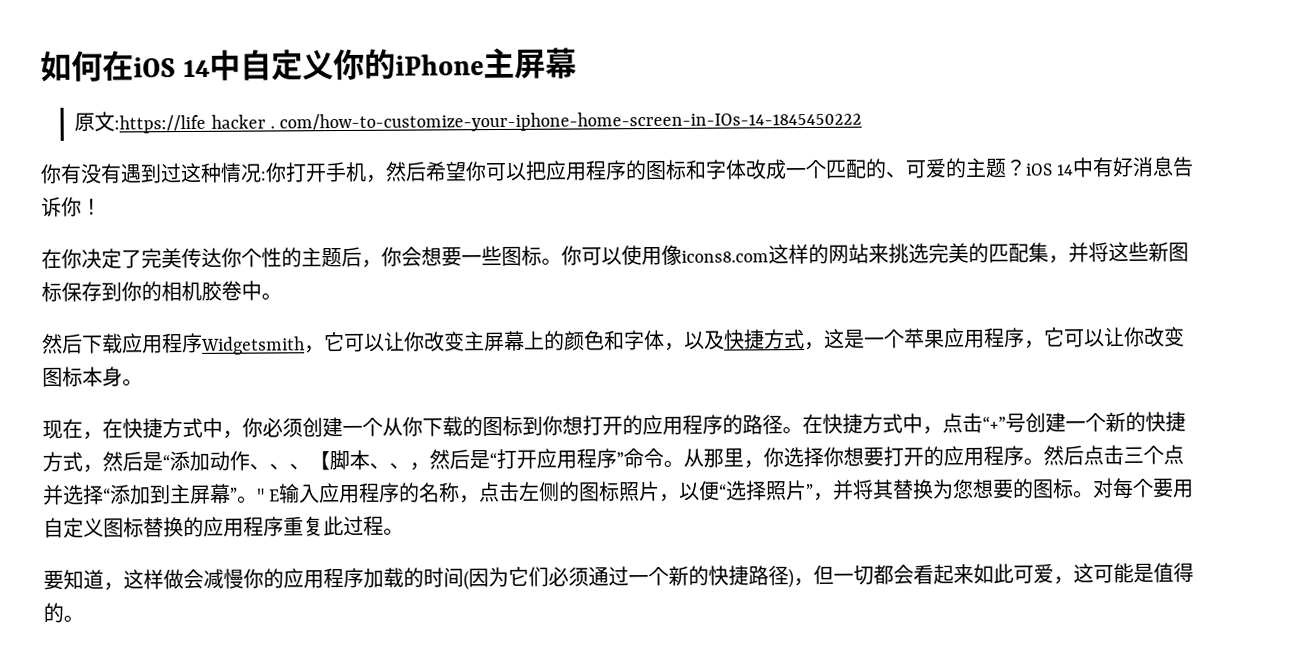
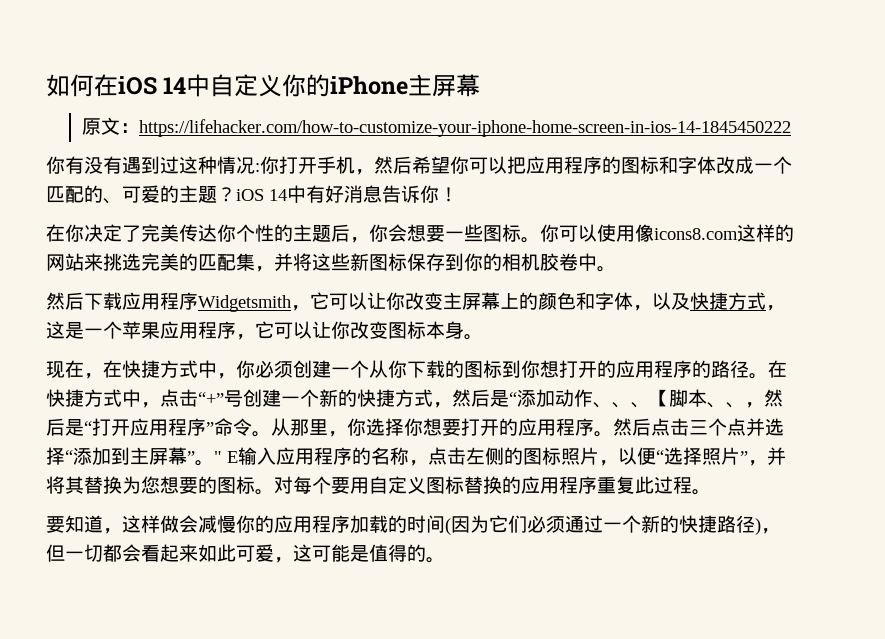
[114,110,863,134] :https://life hacker . com/how-to-customize-your-iphone-home-screen-in-IOs-14-1845450222 -> [119,119,791,137] ：https://lifehacker.com/how-to-customize-your-iphone-home-screen-in-ios-14-1845450222

